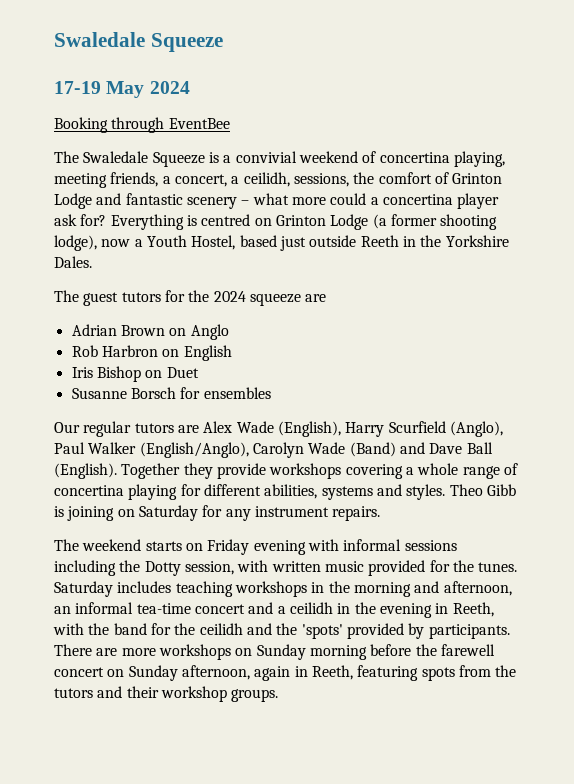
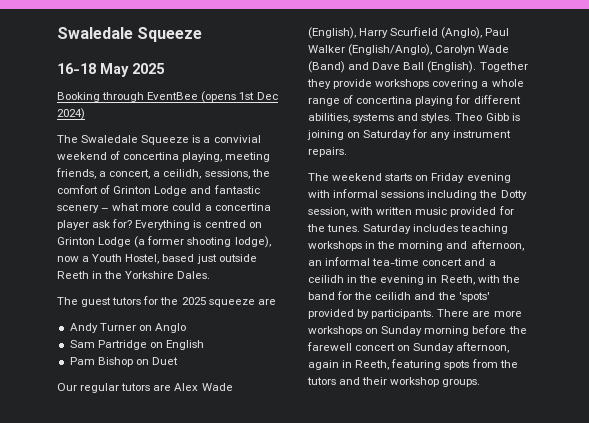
[54,81,190,98] 17-19 May 2024 -> [57,63,165,77] 16-18 May 2025
(230, 123) none -> [201,91,278,103] [57,108,85,120] (opens 1st Dec 2024)
[213,291,246,302] 2024 -> [181,297,206,305] 2025
[71,324,165,336] Adrian Brown -> [69,323,136,333] Andy Turner
[71,345,158,357] Rob Harbron -> [69,340,147,350] Sam Partridge
[71,367,93,378] Iris -> [69,357,95,365] Pam
[71,387,271,399] // Susanne Borsch for ensembles -> (178, 361) none

